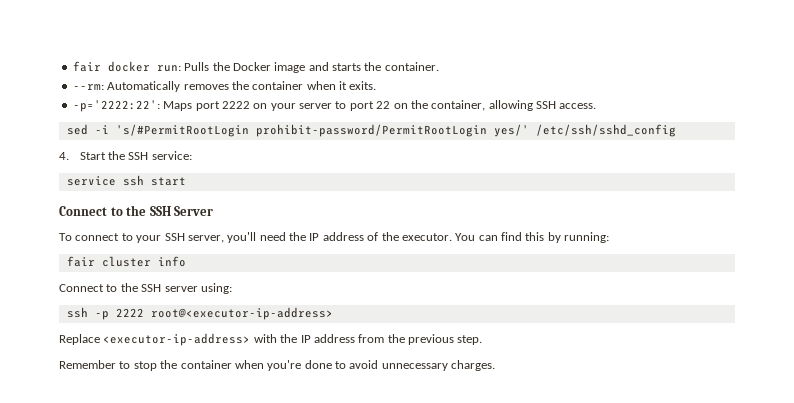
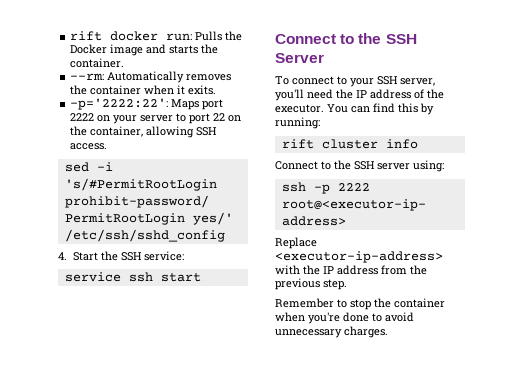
[72,61,101,72] fair -> [70,31,103,41] rift
[66,256,95,267] fair -> [281,139,314,149] rift

